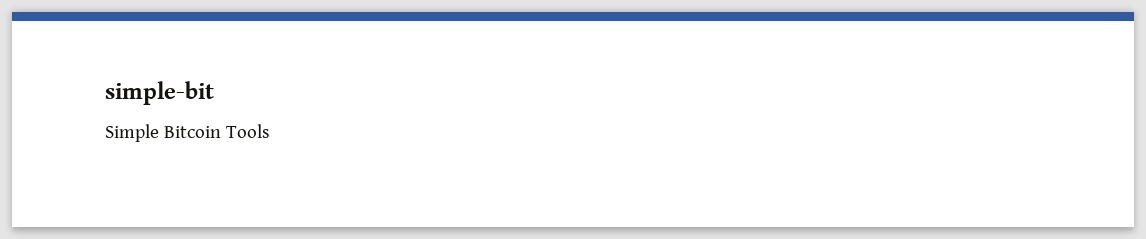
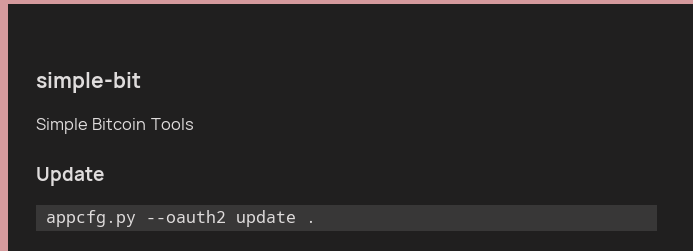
(270, 131) none -> [36,167,104,186] [45,210,316,227] // Update // appcfg.py --oauth2 update .

